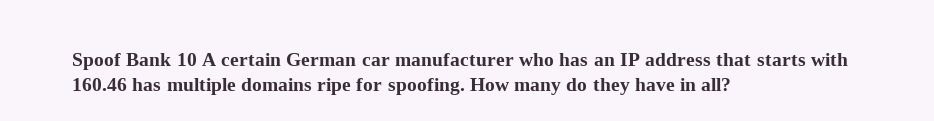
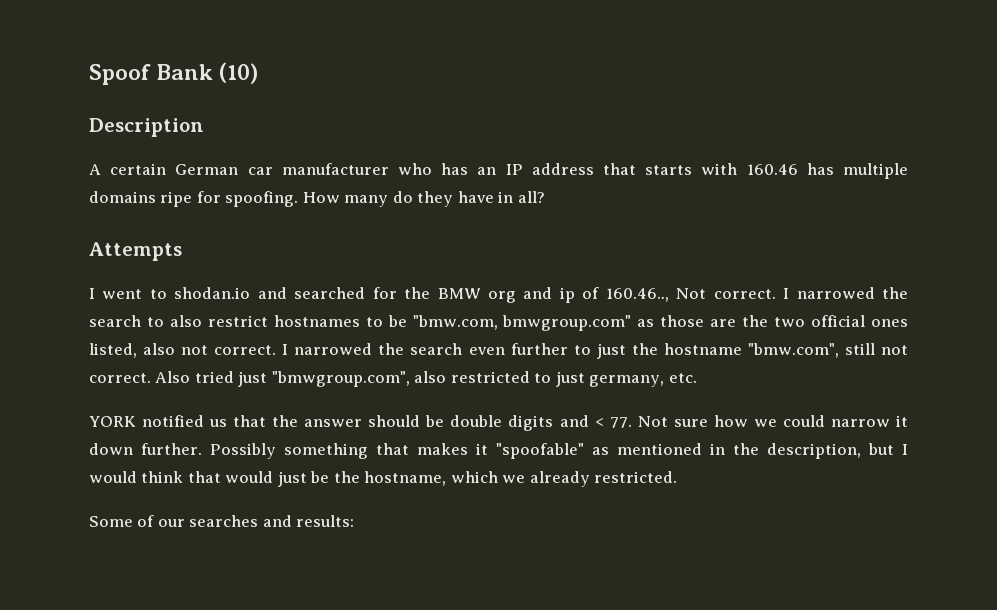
[176,53,197,66] 10 -> [219,62,259,84] [89,118,204,137] (10) // Description //
(732, 84) none -> [89,242,182,261] [89,287,909,303] [89,315,908,331] [89,343,908,359] [89,371,697,387] [89,415,909,431] [89,443,908,459] [89,471,678,487] [89,515,355,527] // Attempts // I went to shodan.io and searched for the BMW org and ip of 160.46.., Not correct. I narrowed the search to also restrict hostnames to be "bmw.com, bmwgroup.com" as those are the two official ones listed, also not correct. I narrowed the search even further to just the hostname "bmw.com", still not correct. Also tried just "bmwgroup.com", also restricted to just germany, etc. // YORK notified us that the answer should be double digits and < 77. Not sure how we could narrow it down further. Possibly something that makes it "spoofable" as mentioned in the description, but I would think that would just be the hostname, which we already restricted. // Some of our searches and results:

